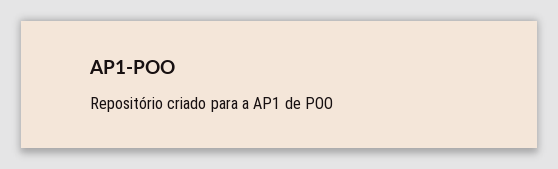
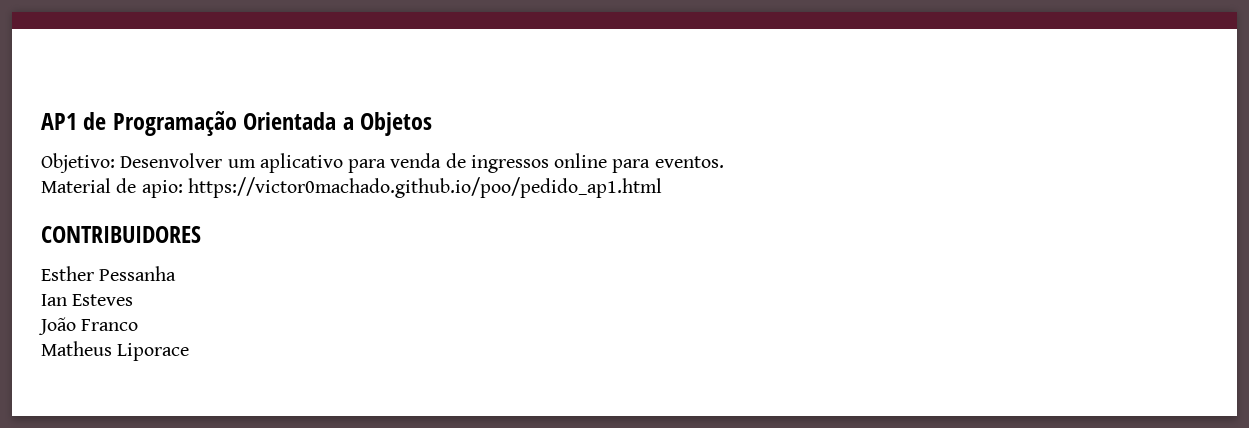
[89,60,175,74] [90,96,333,112] AP1-POO // Repositório criado para a AP1 de POO -> [41,111,433,136] [41,153,724,173] [41,177,662,198] [41,226,201,243] [41,266,177,281] [41,294,134,306] [38,317,139,335] [41,341,190,361] AP1 de Programação Orientada a Objetos // Objetivo: Desenvolver um aplicativo para venda de ingressos online para eventos. // Material de apio: https://victor0machado.github.io/poo/pedido_ap1.html // CONTRIBUIDORES // Esther Pessanha // Ian Esteves // João Franco // Matheus Liporace

